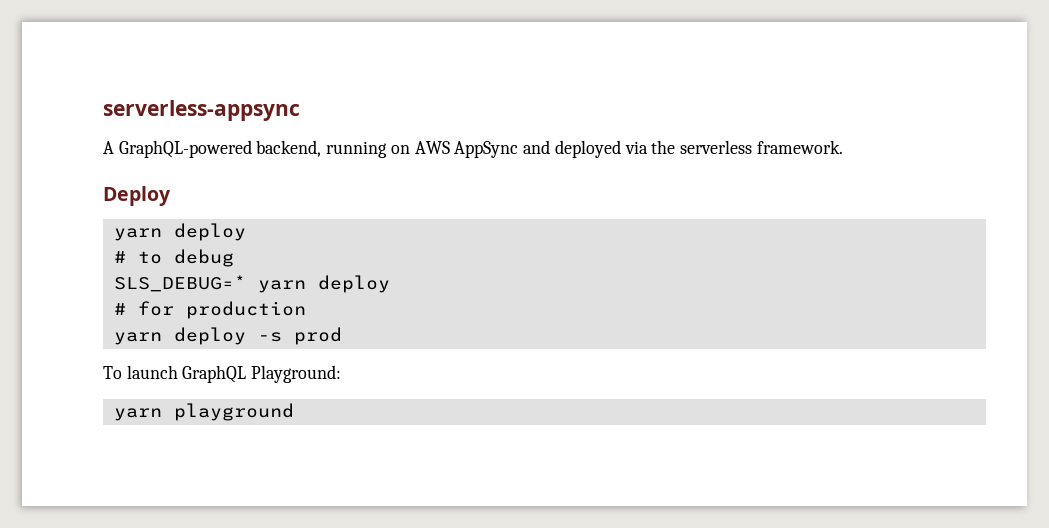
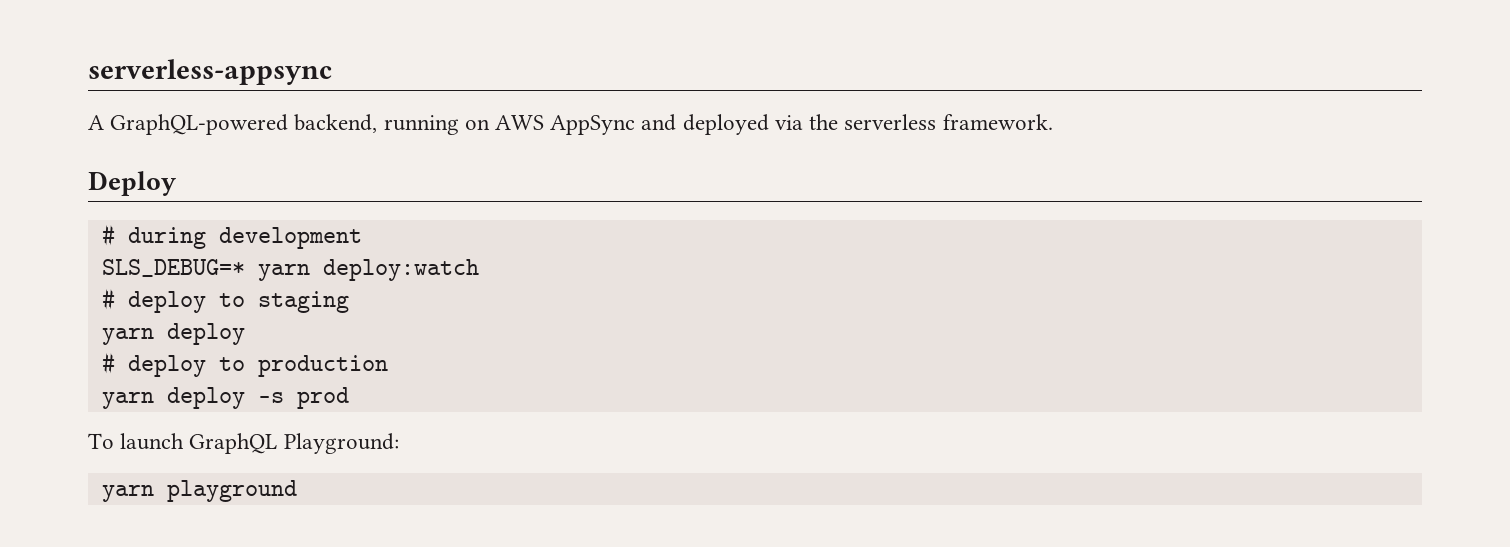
[113,223,246,241] [113,249,234,267] [113,275,390,293] [113,301,174,316] yarn deploy // # to debug // SLS_DEBUG=* yarn deploy // # for -> [101,224,362,249] [101,259,479,281] [101,288,349,313] [101,323,245,345] [101,352,245,377] # during development // SLS_DEBUG=* yarn deploy:watch // # deploy to staging // yarn deploy // # deploy to

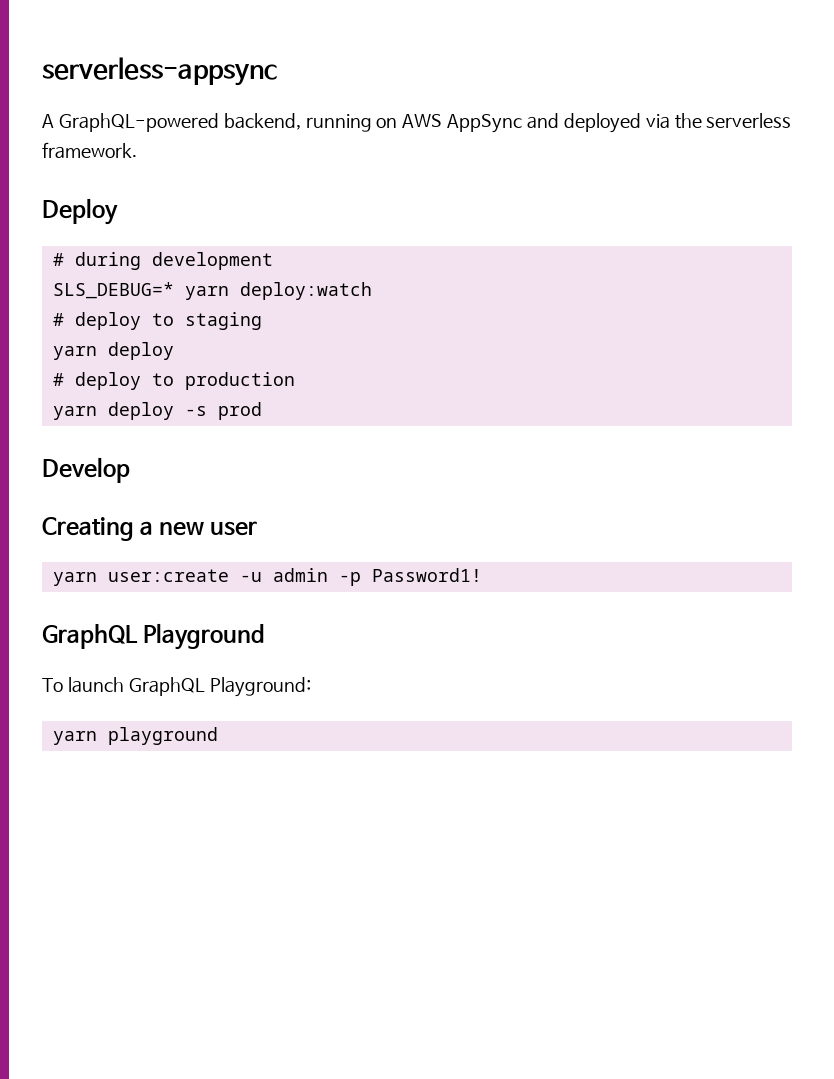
(349, 398) none -> [42,457,130,483] [42,517,258,541] [52,568,482,586] [42,623,266,650] // Develop // Creating a new user // yarn user:create -u admin -p Password1! // GraphQL Playground

